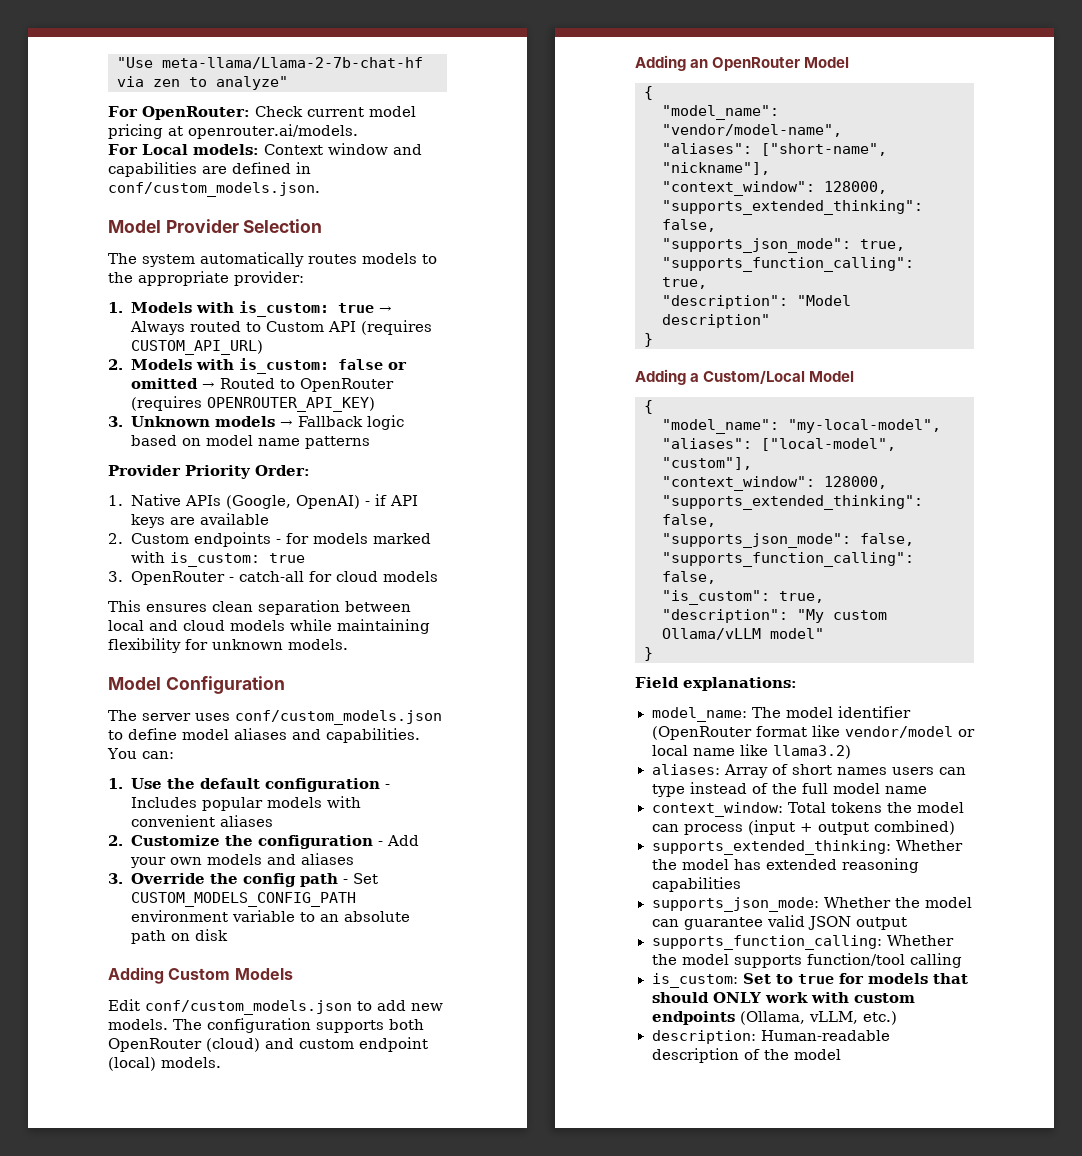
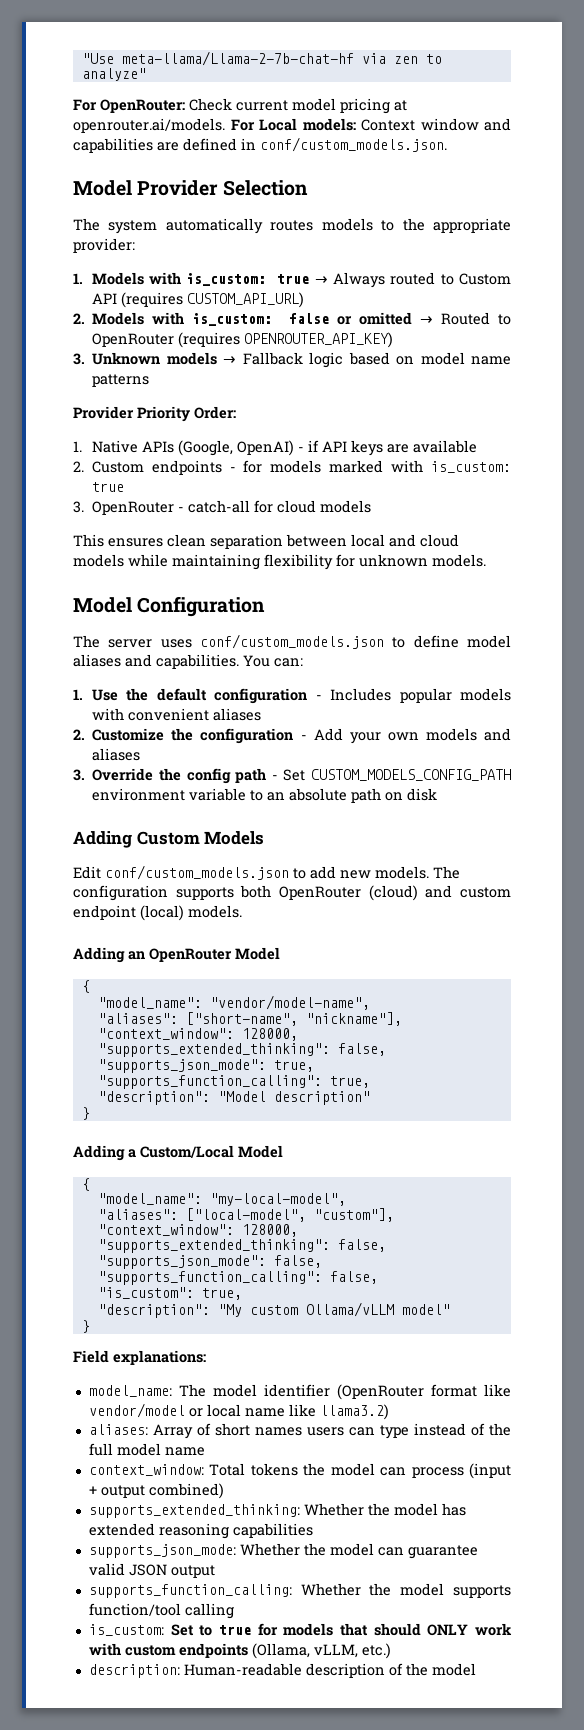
(358, 131) // -> (225, 125) none

